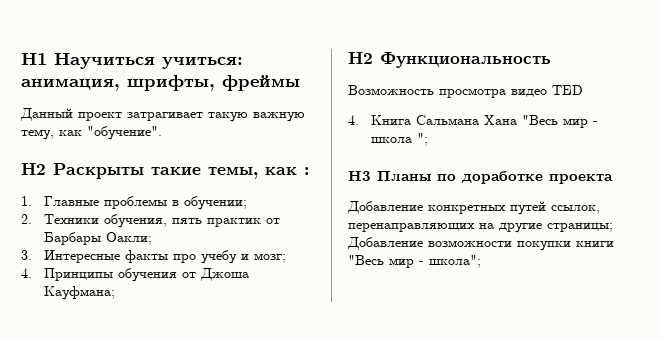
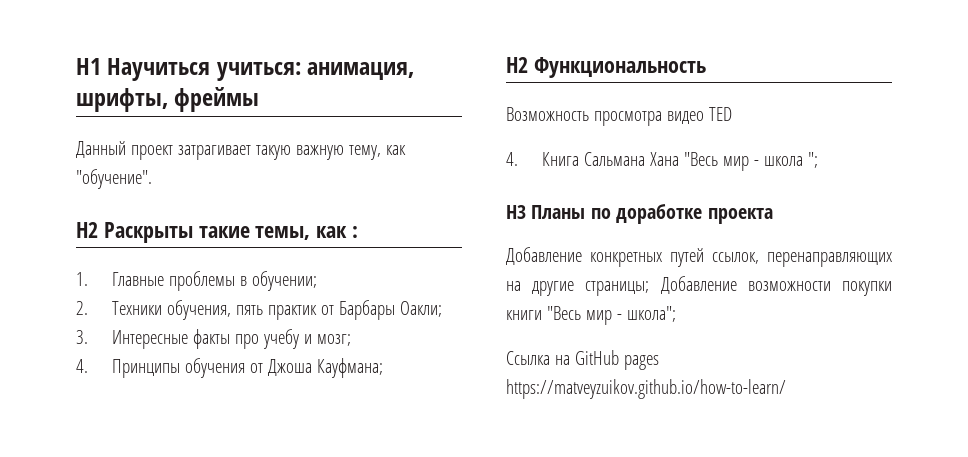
(481, 261) none -> [506,350,659,370] [506,379,786,399] // Ссылка на GitHub pages https://matveyzuikov.github.io/how-to-learn/

